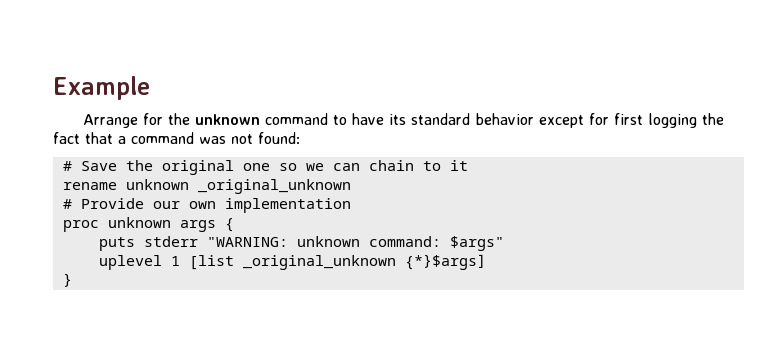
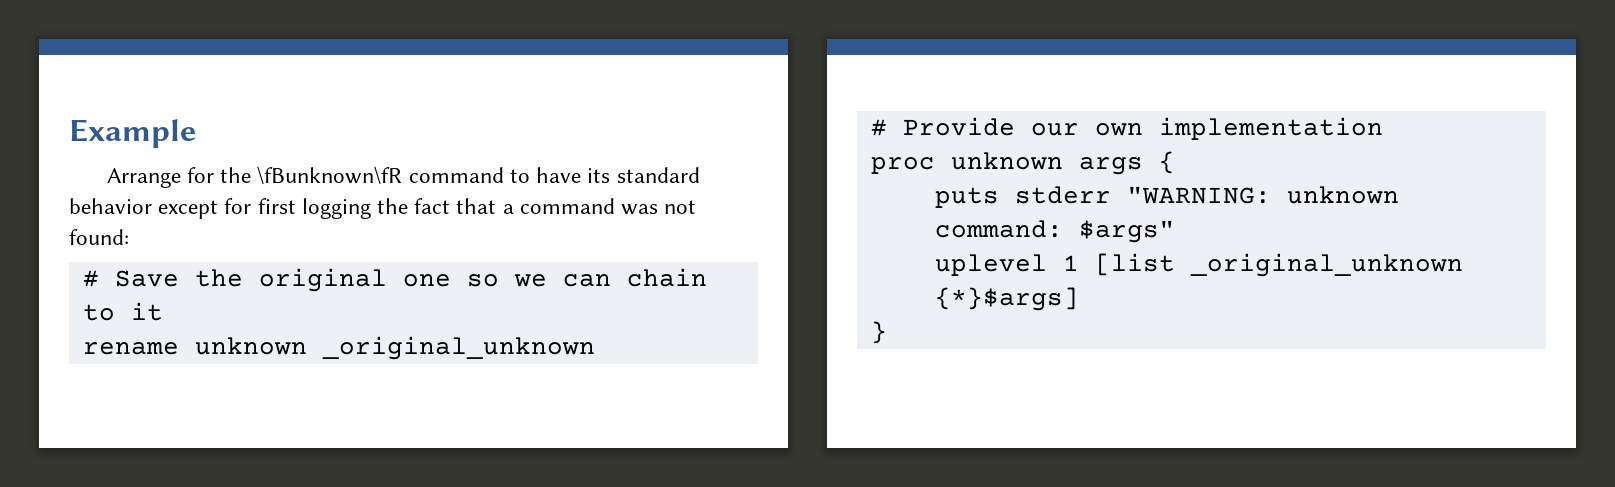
[195,114,261,125] unknown -> [257,166,403,184] \fBunknown\fR

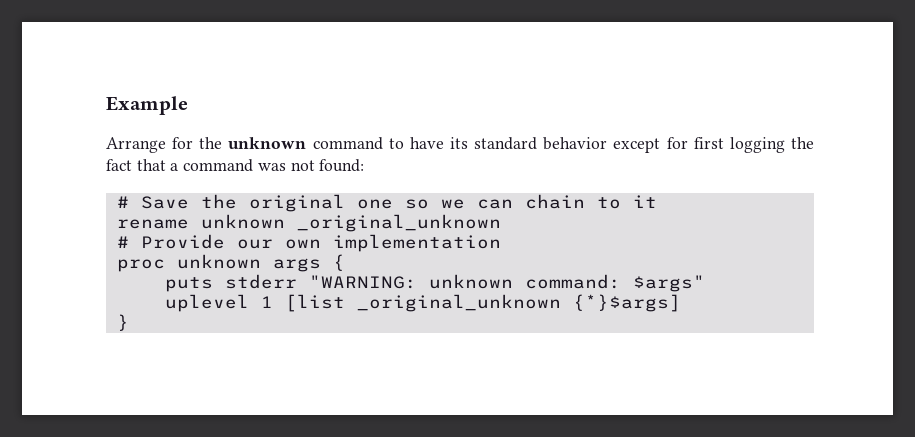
[257,166,403,184] \fBunknown\fR -> [228,137,307,149] unknown

